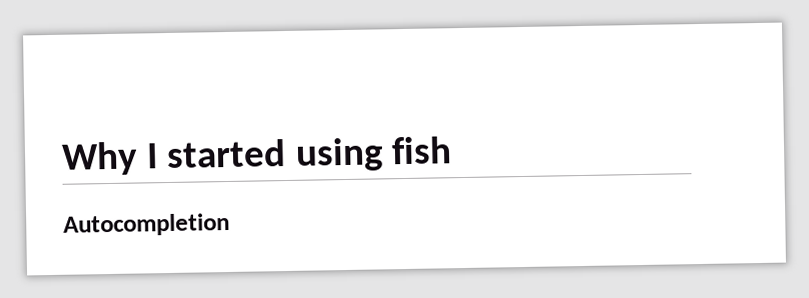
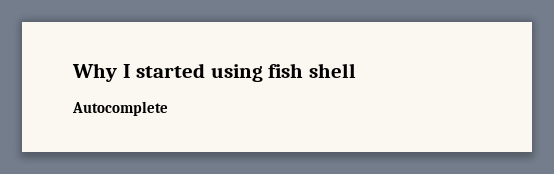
[63,212,230,237] // Autocompletion -> [308,63,356,78] [72,101,168,116] shell // Autocomplete

